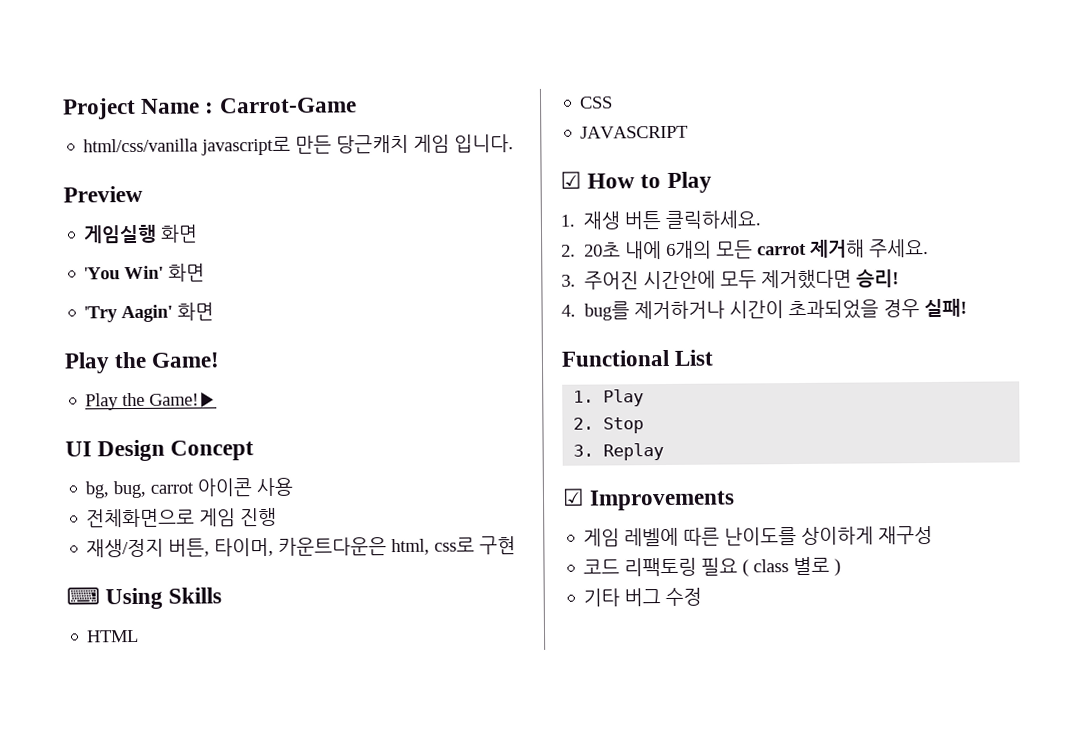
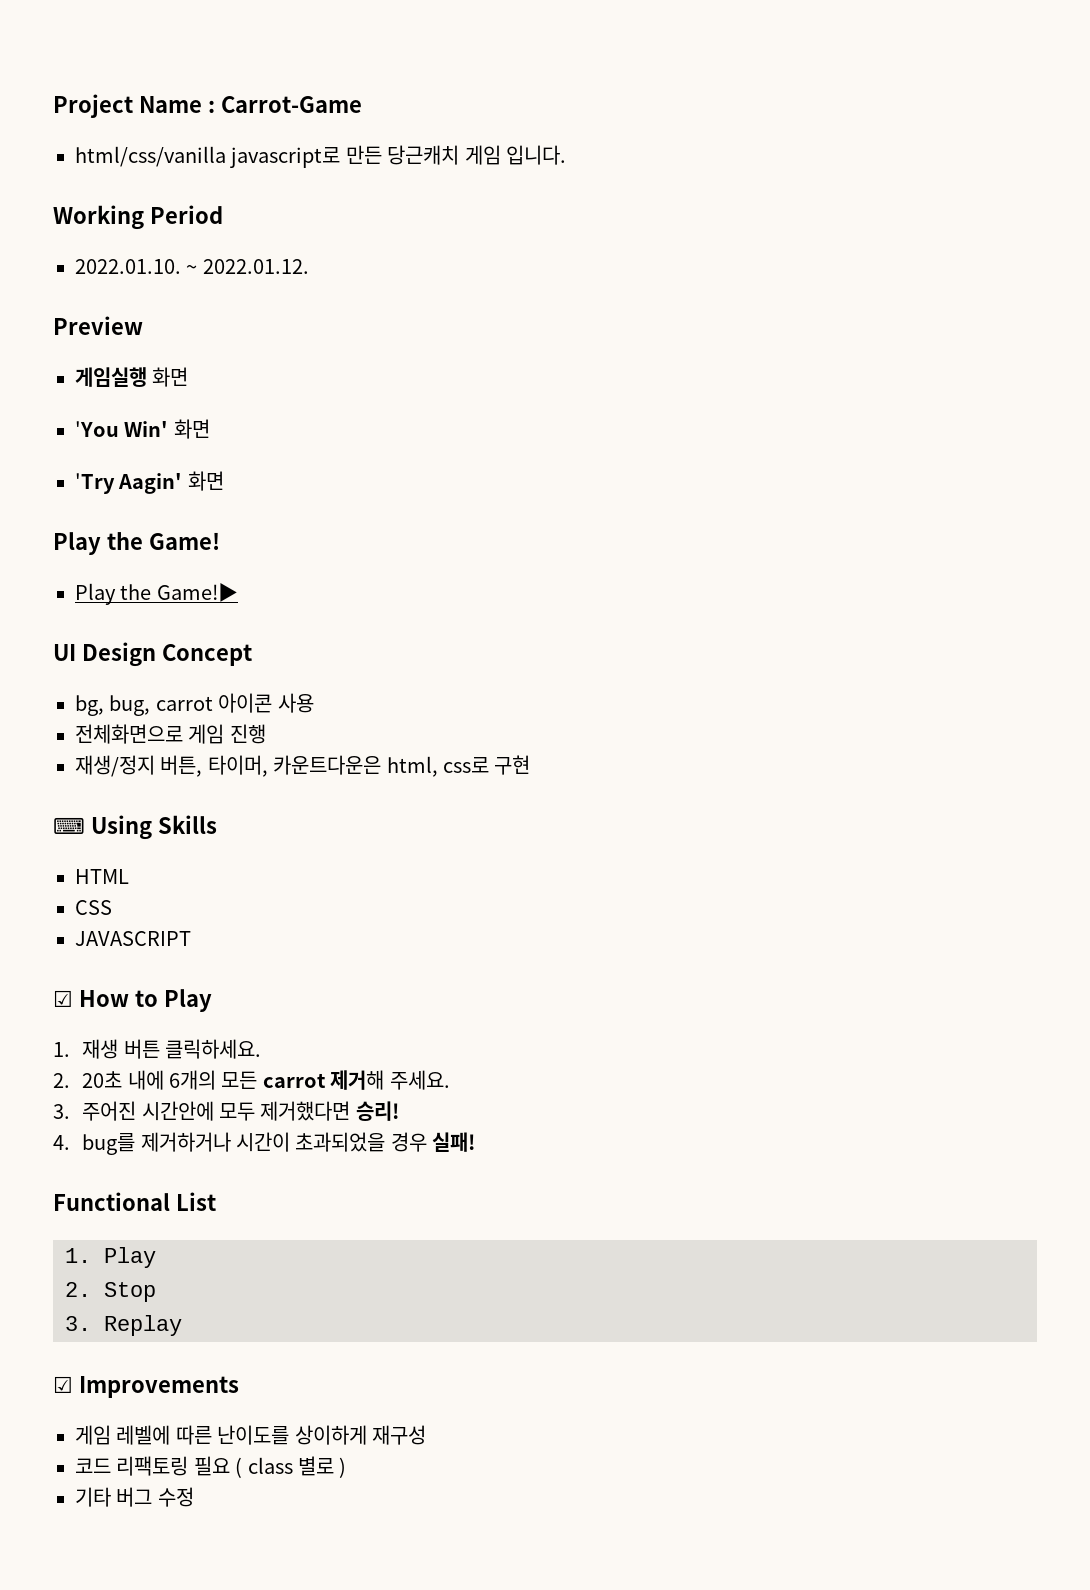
(515, 143) none -> [53,205,223,230] [75,259,309,274] // Working Period // 2022.01.10. ~ 2022.01.12.

